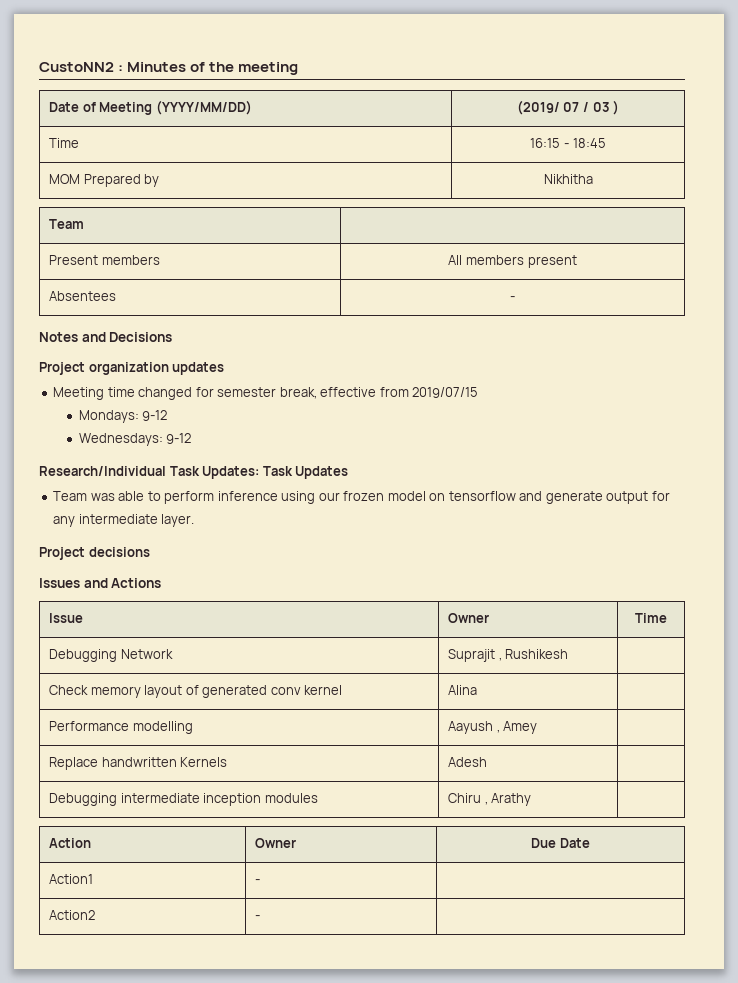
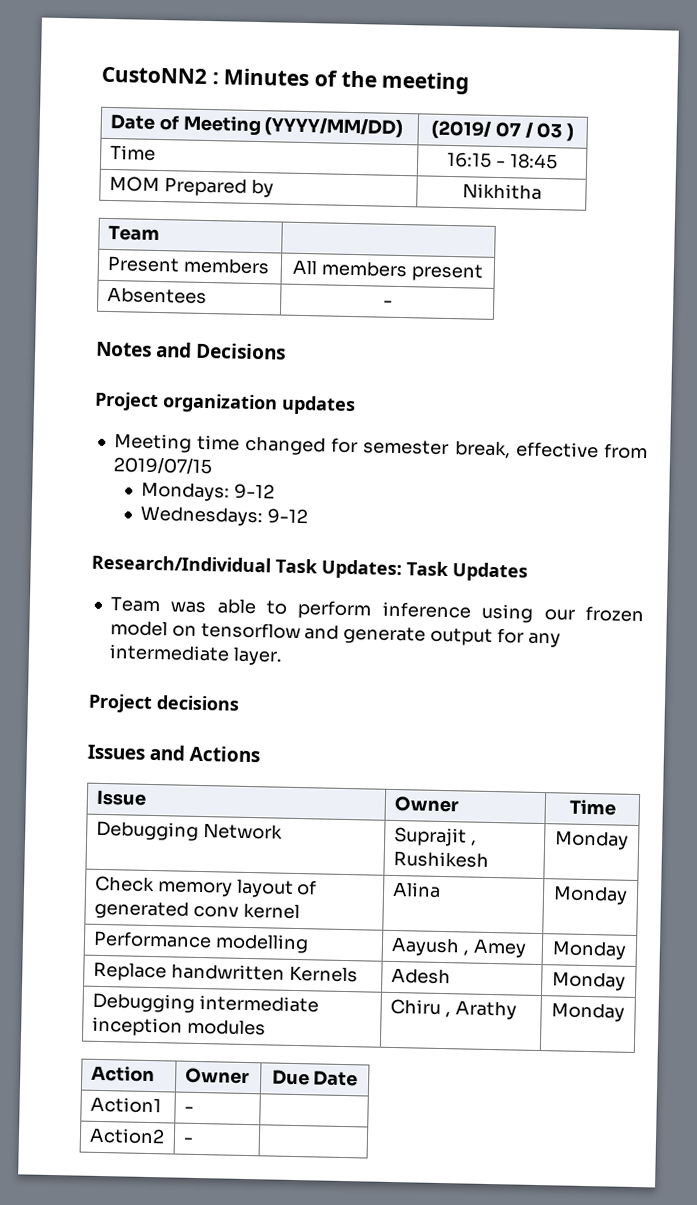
(569, 654) none -> [554,830,629,850] Monday
(478, 690) none -> [553,885,628,905] Monday
(538, 727) none -> [552,940,627,960] Monday
(488, 762) none -> [552,971,626,991] Monday
(532, 799) none -> [551,1002,625,1022] Monday

